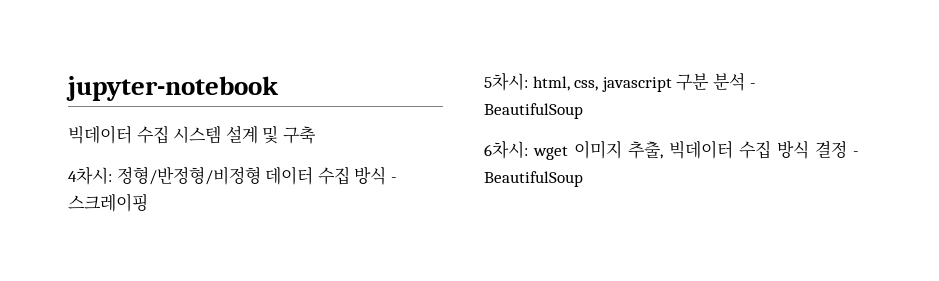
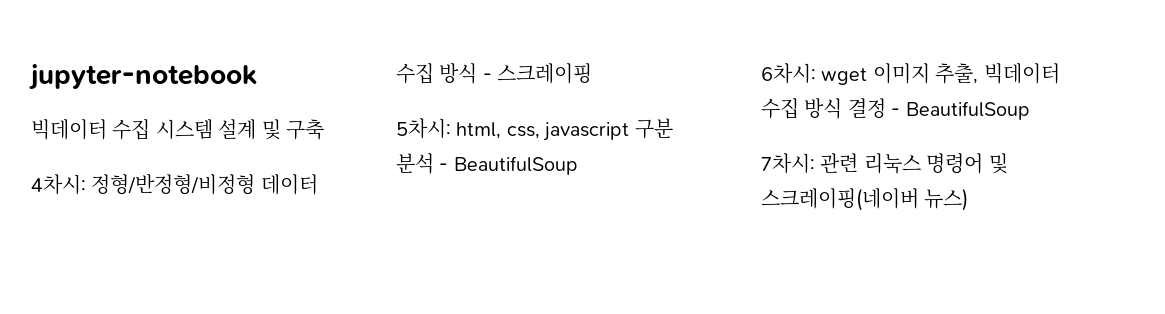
(583, 179) none -> [761,153,1008,174] [761,188,969,211] // 7차시: 관련 리눅스 명령어 및 스크레이핑(네이버 뉴스)

